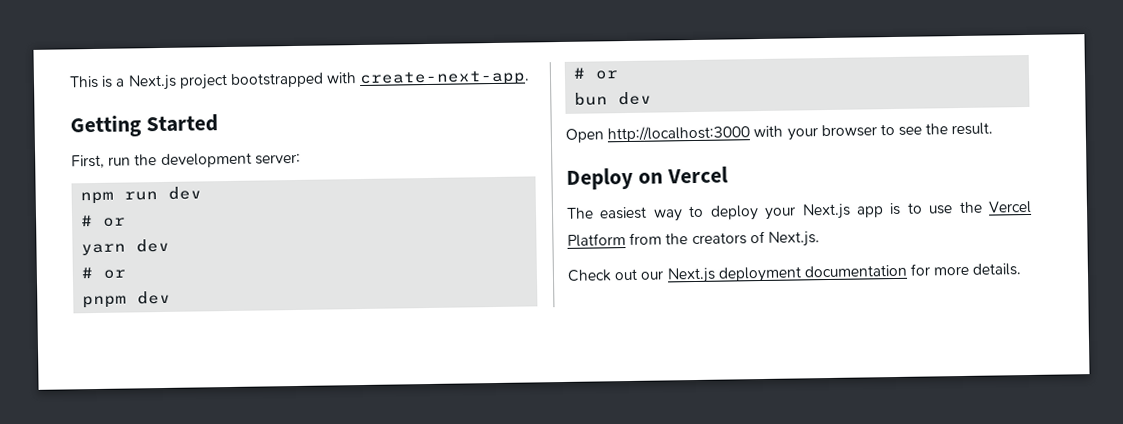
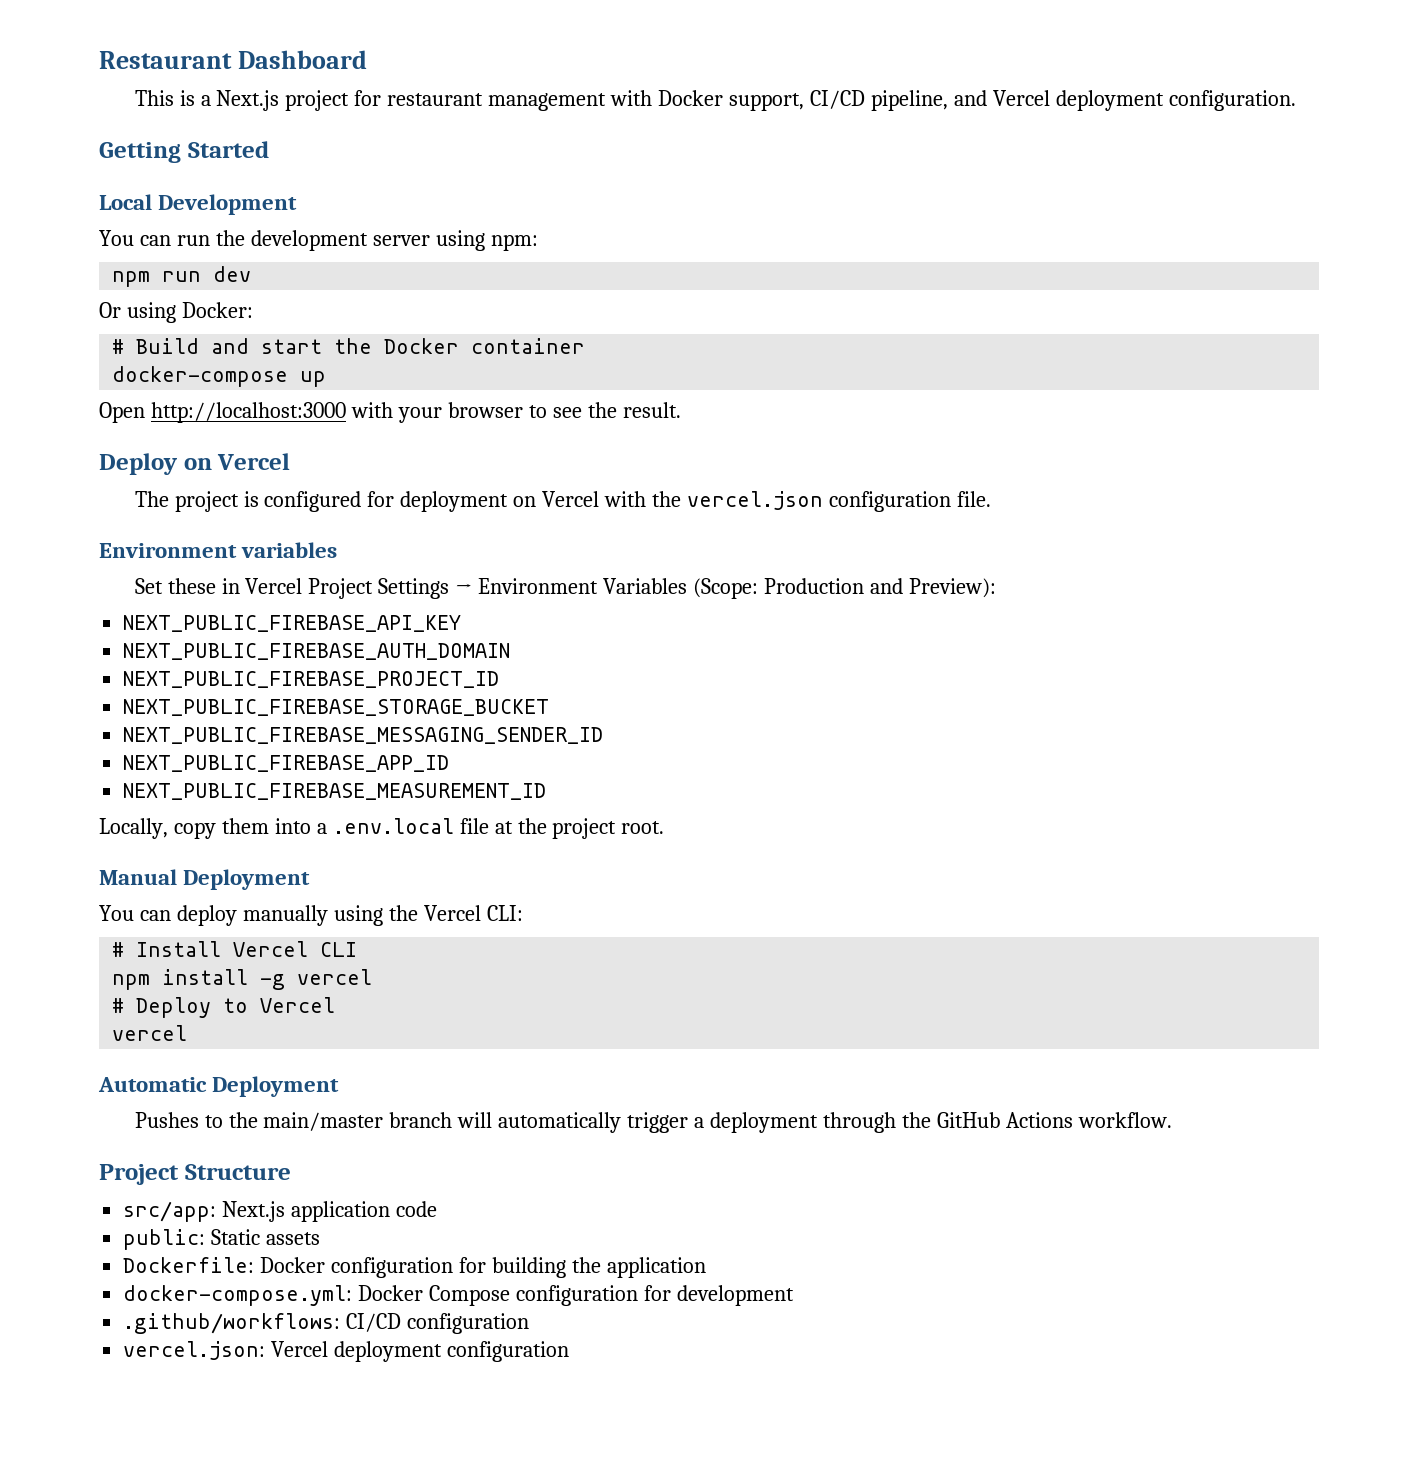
(69, 82) none -> [99,50,367,69] Restaurant Dashboard //
[229,70,531,88] [70,114,218,138] [71,152,301,169] [80,186,203,205] [80,215,127,227] [81,238,171,256] [81,267,127,279] [82,290,172,309] [573,67,620,80] [574,91,653,106] bootstrapped with create-next-app. // Getting Started // First, run the development server: // npm run dev // # or // yarn dev // # or // pnpm dev // # or // bun dev -> [354,90,1296,111] [99,141,269,163] [99,194,298,215] [99,230,538,251] [112,266,252,287] [99,302,253,323] [112,338,586,354] [112,366,327,387] for restaurant management with Docker support, CI/CD pipeline, and Vercel deployment configuration. // Getting Started // Local Development // You can run the development server using npm: // npm run dev // Or using Docker: // # Build and start the Docker container // docker-compose up
[599,200,1032,222] [567,230,820,247] [567,263,1022,284] easiest way to deploy your Next.js app is to use the Vercel Platform from the creators of Next.js. // Check out our Next.js deployment documentation for more details. -> [174,491,991,512] [99,542,338,558] [134,578,996,599] [123,615,462,632] [123,643,511,660] [123,671,500,688] [123,699,550,716] [123,727,604,744] [123,755,450,772] [123,783,547,800] [99,818,665,839] [99,869,311,890] [99,905,523,926] [112,941,358,957] [112,969,373,990] [112,997,336,1018] [112,1025,188,1041] [98,1076,340,1097] [134,1112,1172,1133] [99,1164,291,1185] [123,1201,438,1222] [123,1229,321,1250] [123,1257,706,1278] [123,1285,794,1306] [123,1313,530,1334] [123,1341,570,1362] project is configured for deployment on Vercel with the vercel.json configuration file. // Environment variables // Set these in Vercel Project Settings → Environment Variables (Scope: Production and Preview): // NEXT_PUBLIC_FIREBASE_API_KEY // NEXT_PUBLIC_FIREBASE_AUTH_DOMAIN // NEXT_PUBLIC_FIREBASE_PROJECT_ID // NEXT_PUBLIC_FIREBASE_STORAGE_BUCKET // NEXT_PUBLIC_FIREBASE_MESSAGING_SENDER_ID // NEXT_PUBLIC_FIREBASE_APP_ID // NEXT_PUBLIC_FIREBASE_MEASUREMENT_ID // Locally, copy them into a .env.local file at the project root. // Manual Deployment // You can deploy manually using the Vercel CLI: // # Install Vercel CLI // npm install -g vercel // # Deploy to Vercel // vercel // Automatic Deployment // Pushes to the main/master branch will automatically trigger a deployment through the GitHub Actions workflow. // Project Structure // src/app: Next.js application code // public: Static assets // Dockerfile: Docker configuration for building the application // docker-compose.yml: Docker Compose configuration for development // .github/workflows: CI/CD configuration // vercel.json: Vercel deployment configuration

